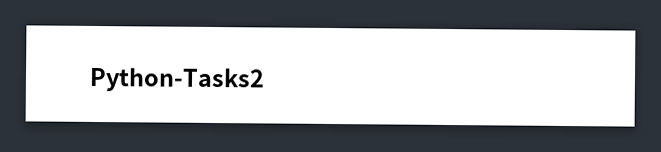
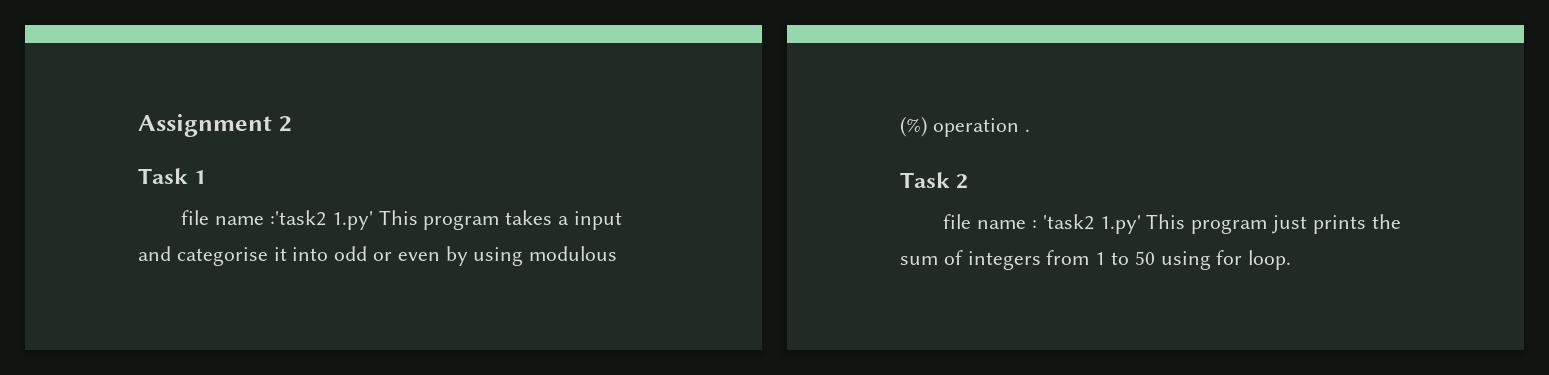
[89,66,265,93] Python-Tasks2 -> [138,114,292,137] [138,168,207,184] [181,210,622,230] [138,246,618,266] [900,116,1030,137] [900,172,969,189] [943,214,1401,234] [900,250,1292,270] Assignment 2 // Task 1 // file name :'task2 1.py' This program takes a input and categorise it into odd or even by using modulous (%) operation . // Task 2 // file name : 'task2 1.py' This program just prints the sum of integers from 1 to 50 using for loop.

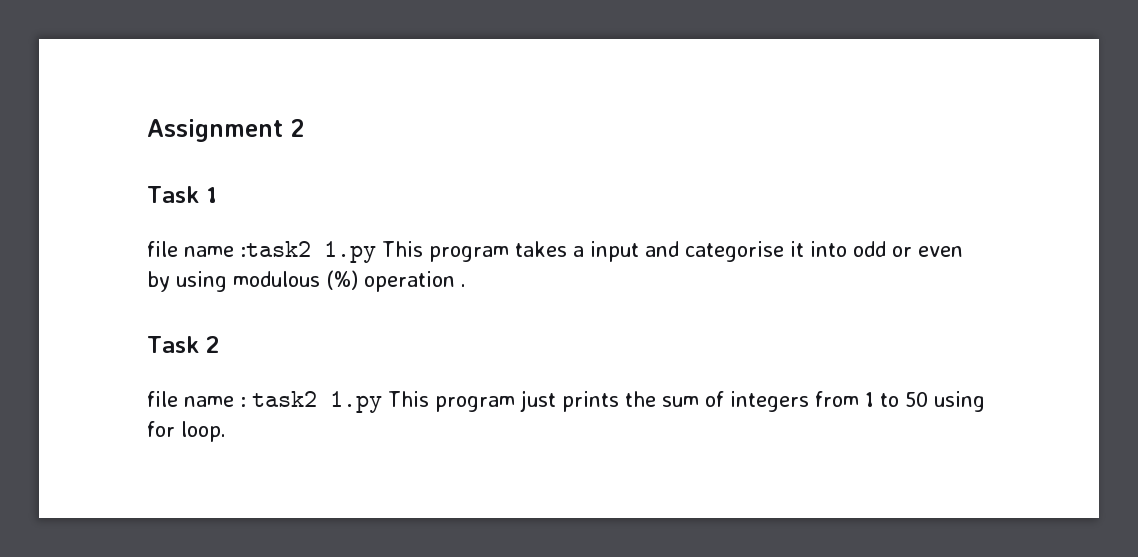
[269,210,373,230] :'task2 1.py' -> [240,241,376,263] :task2 1.py
[1042,214,1141,234] 'task2 1.py' -> [252,391,382,413] task2 1.py

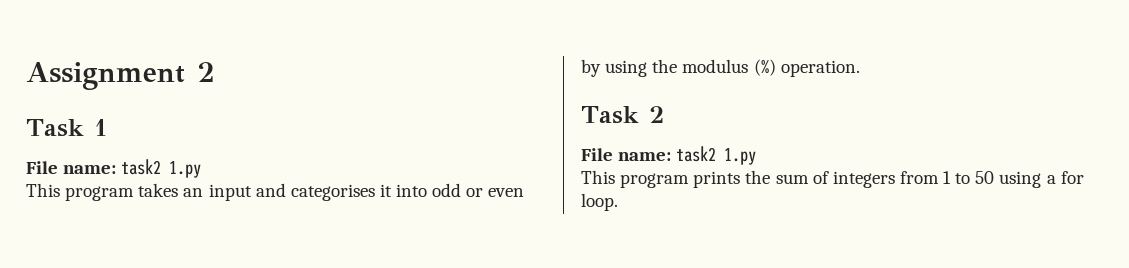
[147,241,376,263] file name :task2 1.py -> [26,159,202,178] File name: task2 1.py //
[573,246,584,257] a -> [183,188,204,197] an
[685,241,784,262] categorise -> [290,184,375,201] categorises
[233,270,466,292] modulous (%) operation . -> [652,59,860,77] the modulus (%) operation.
[147,390,556,413] file name : task2 1.py This program just -> [581,146,757,165] [581,170,690,188] File name: task2 1.py // This program
(985, 401) none -> [1046,175,1056,184] a

